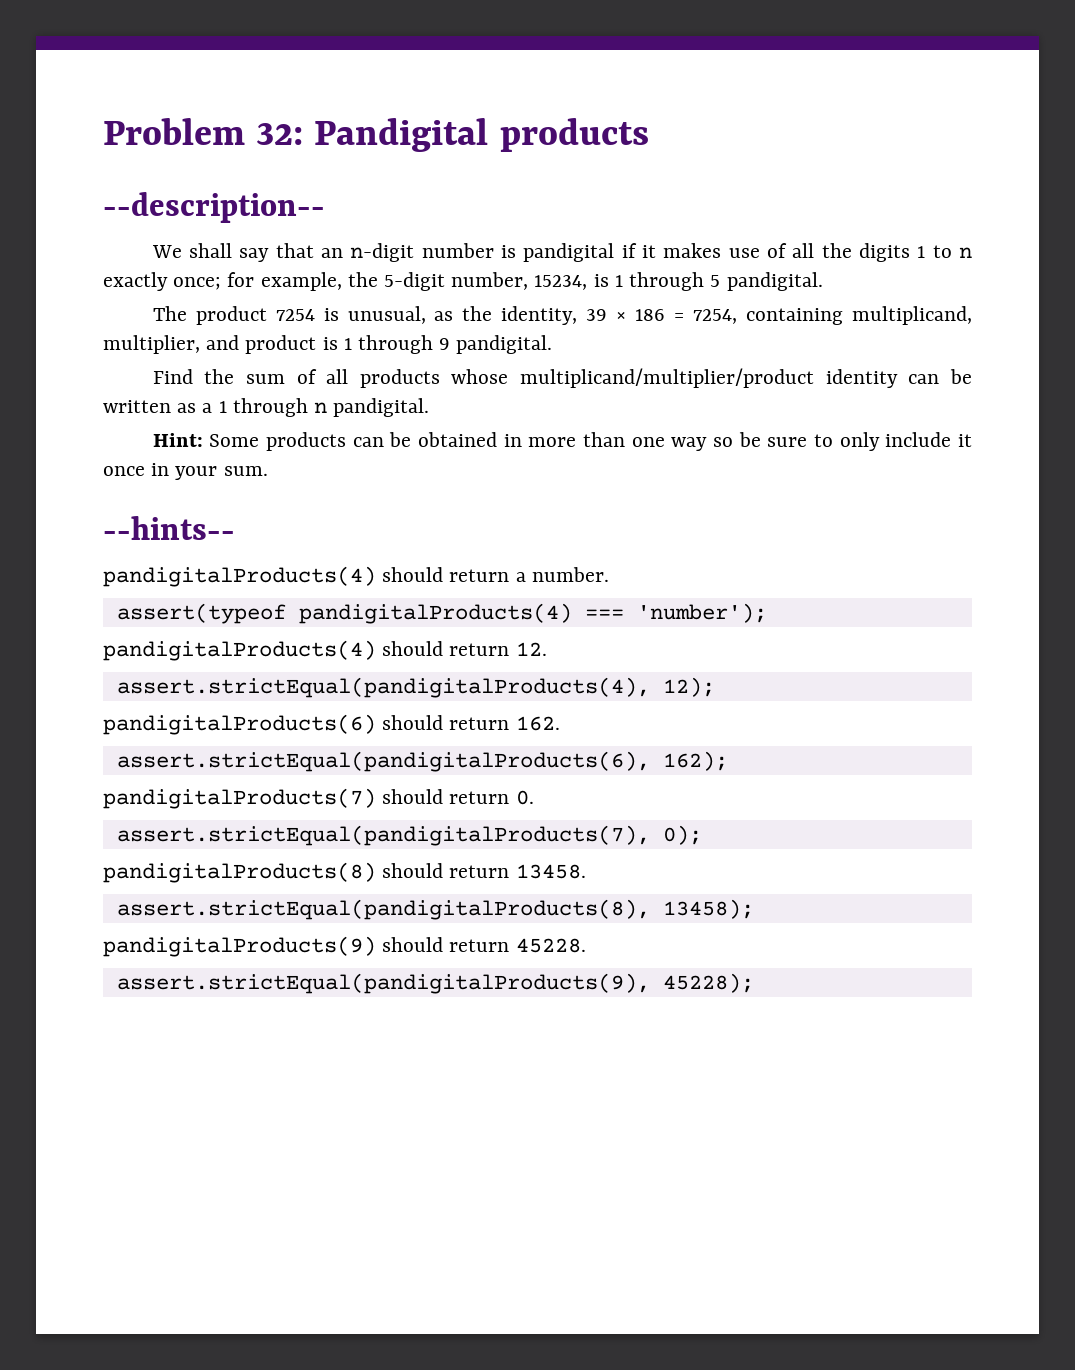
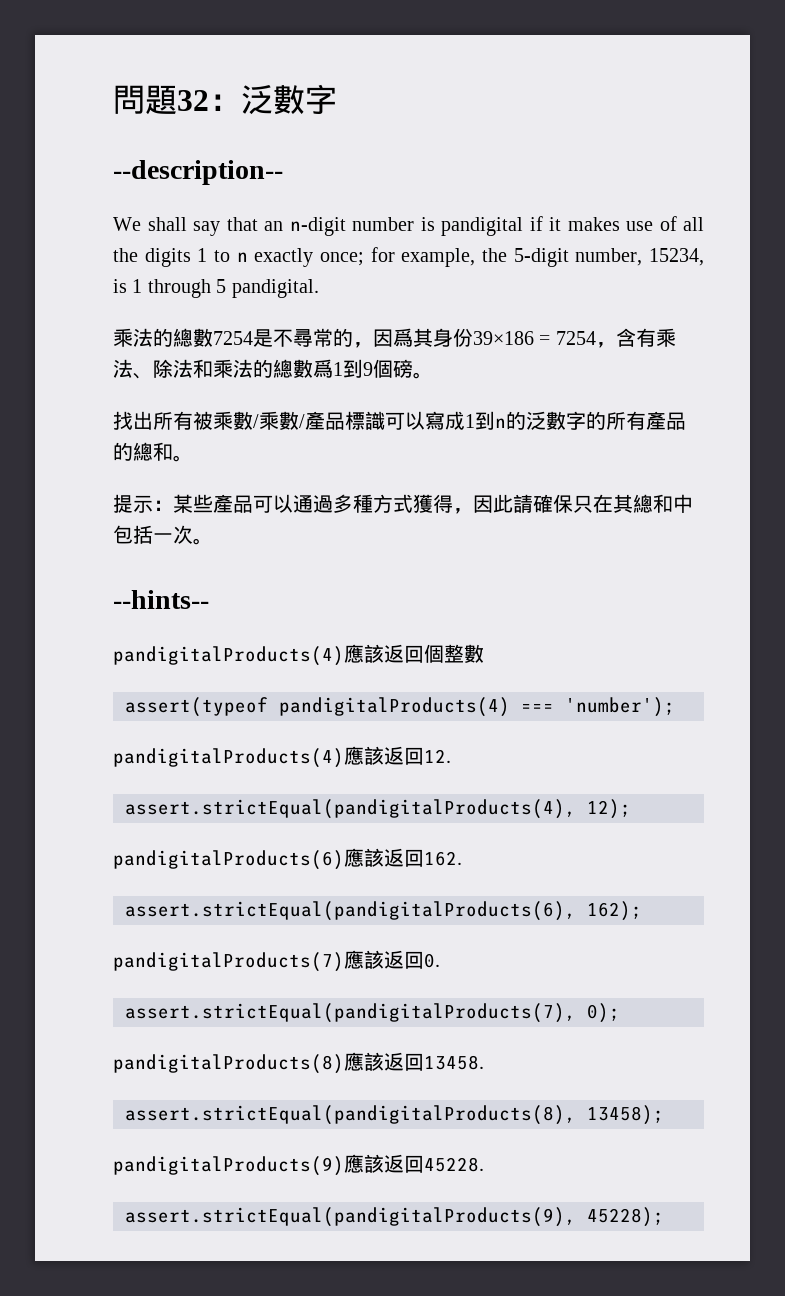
[103,118,649,152] Problem 32: Pandigital products -> [113,84,337,115] 問題32：泛數字
[152,306,972,325] [103,335,553,354] [152,368,972,388] [103,398,430,417] [152,432,972,451] [103,463,268,480] [103,516,235,540] [103,566,609,587] The product 7254 is unusual, as the identity, 39 × 186 = 7254, containing multiplicand, multiplier, and product is 1 through 9 pandigital. // Find the sum of all products whose multiplicand/multiplier/product identity can be written as a 1 through n pandigital. // Hint: Some products can be obtained in more than one way so be sure to only include it once in your sum. // --hints-- // pandigitalProducts(4) should return a number. -> [113,328,676,348] [113,359,433,379] [113,411,686,430] [113,442,193,462] [113,494,693,514] [113,525,213,545] [113,590,209,609] [113,644,484,666] 乘法的總數7254是不尋常的，因爲其身份39×186 = 7254，含有乘法、除法和乘法的總數爲1到9個磅。 // 找出所有被乘數/乘數/產品標識可以寫成1到n的泛數字的所有產品的總和。 // 提示：某些產品可以通過多種方式獲得，因此請確保只在其總和中包括一次。 // --hints-- // pandigitalProducts(4)應該返回個整數
[382,641,510,656] should return -> [344,746,424,765] 應該返回
[382,715,510,730] should return -> [344,848,424,867] 應該返回
[382,789,510,804] should return -> [344,950,424,969] 應該返回
[382,863,510,878] should return -> [344,1052,424,1071] 應該返回
[382,937,510,952] should return -> [344,1154,424,1173] 應該返回

